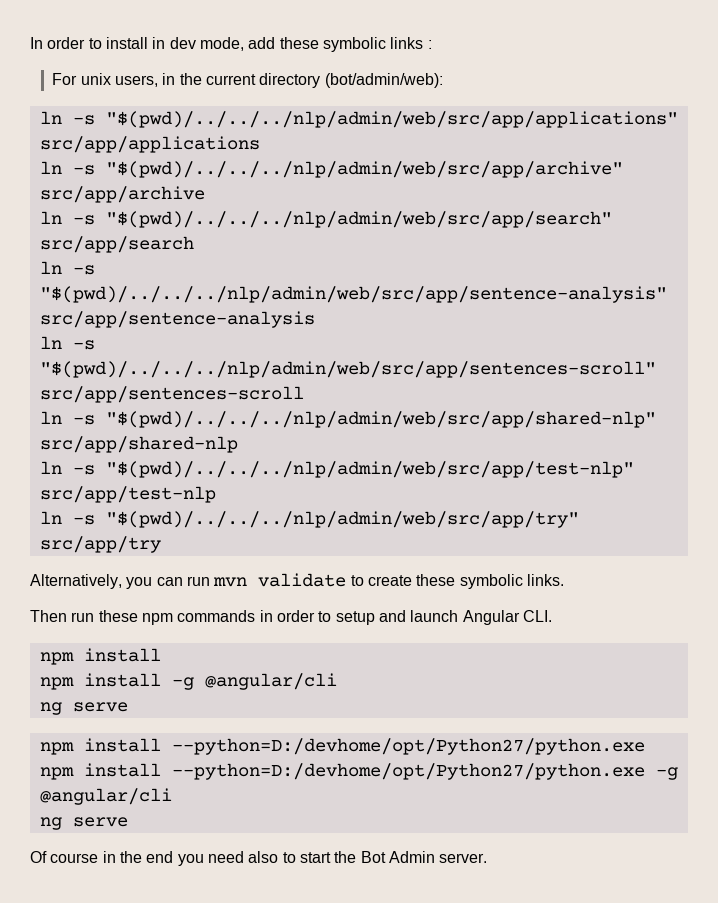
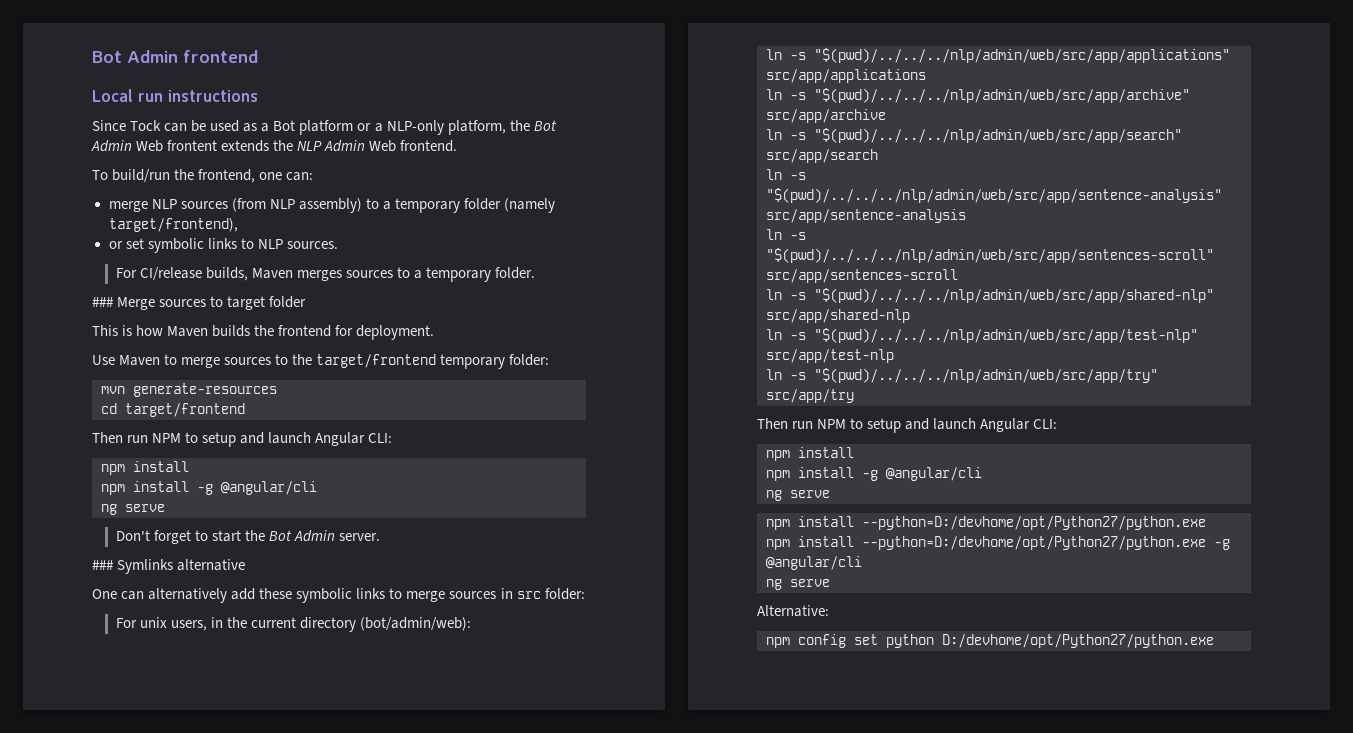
[30,37,432,52] In order to install in dev mode, add these symbolic links : -> [92,50,258,63] [92,89,258,102] [92,120,557,135] [91,140,458,152] [92,169,314,183] [108,198,555,213] [108,218,238,232] [108,238,338,253] [115,267,536,282] [92,296,307,310] [92,325,435,340] [92,354,550,369] [101,383,277,397] [101,403,245,417] [92,432,393,447] [101,461,189,475] [101,481,317,495] [101,504,165,515] [115,530,381,544] [92,559,246,574] [92,588,585,603] Bot Admin frontend // Local run instructions // Since Tock can be used as a Bot platform or a NLP-only platform, the Bot Admin Web frontent extends the NLP Admin Web frontend. // To build/run the frontend, one can: // merge NLP sources (from NLP assembly) to a temporary folder (namely target/frontend), // or set symbolic links to NLP sources. // For CI/release builds, Maven merges sources to a temporary folder. // ### Merge sources to target folder // This is how Maven builds the frontend for deployment. // Use Maven to merge sources to the target/frontend temporary folder: // mvn generate-resources // cd target/frontend // Then run NPM to setup and launch Angular CLI: // npm install // npm install -g @angular/cli // ng serve // Don't forget to start the Bot Admin server. // ### Symlinks alternative // One can alternatively add these symbolic links to merge sources in src folder:
[30,573,564,589] [30,610,552,625] Alternatively, you can run mvn validate to create these symbolic links. // Then run these npm commands in order to setup and launch Angular CLI. -> [757,418,1058,433] Then run NPM to setup and launch Angular CLI:
[30,851,488,866] Of course in the end you need also to start the Bot Admin server. -> [757,605,829,617] [766,634,1214,648] Alternative: // npm config set python D:/devhome/opt/Python27/python.exe

